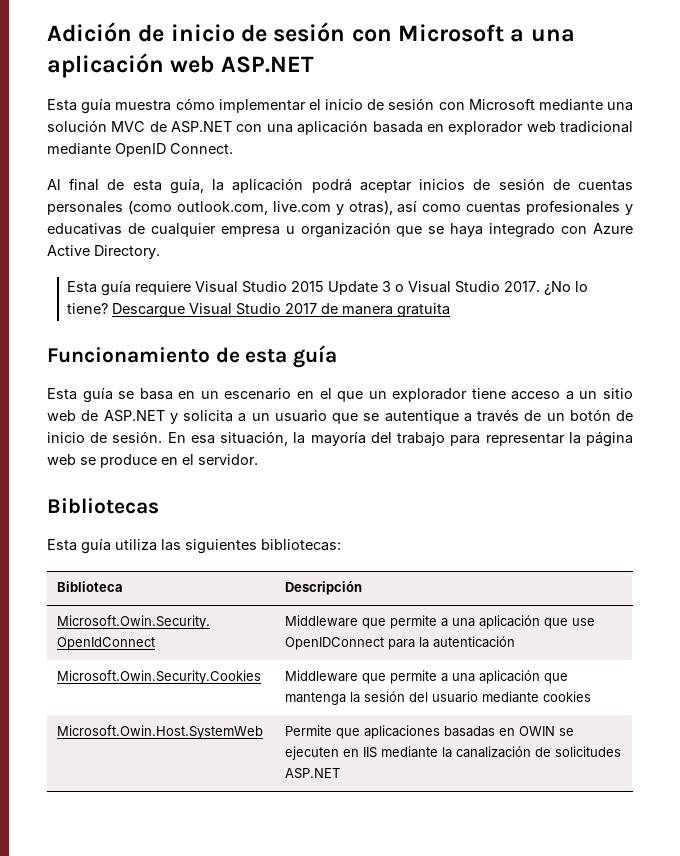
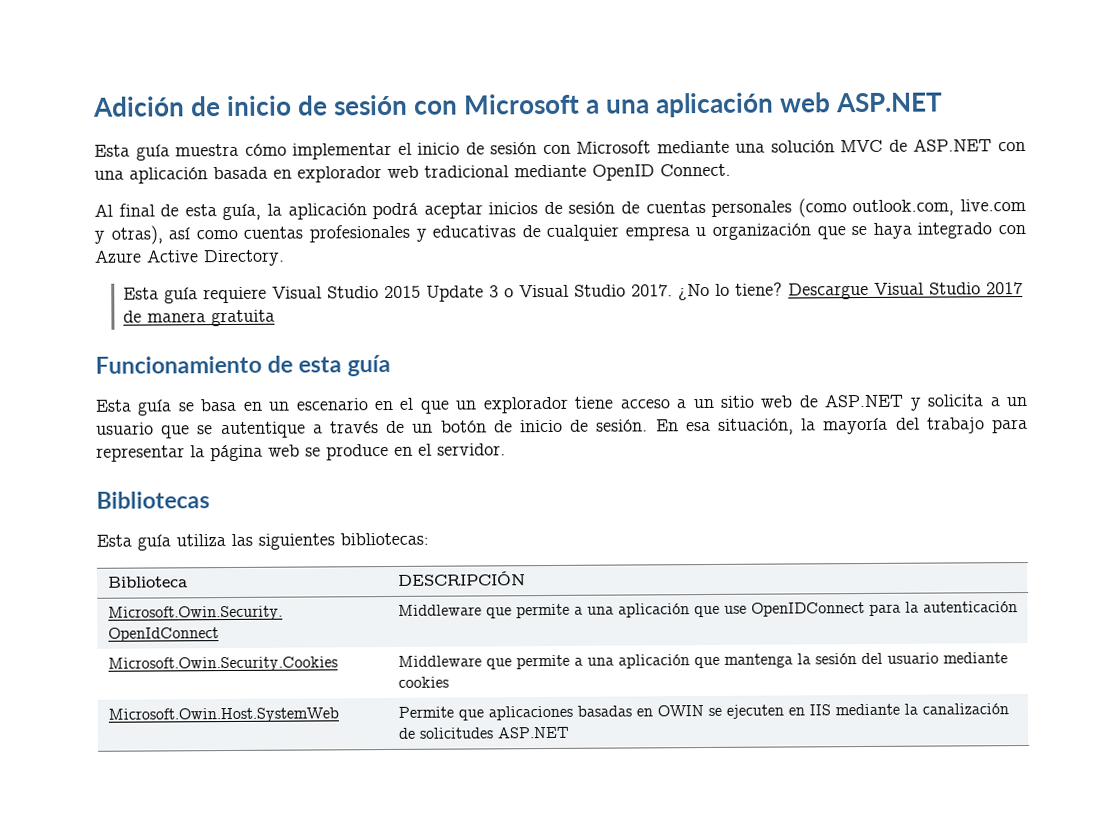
[284,581,362,595] Descripción -> [396,571,526,586] DESCRIPCIÓN

